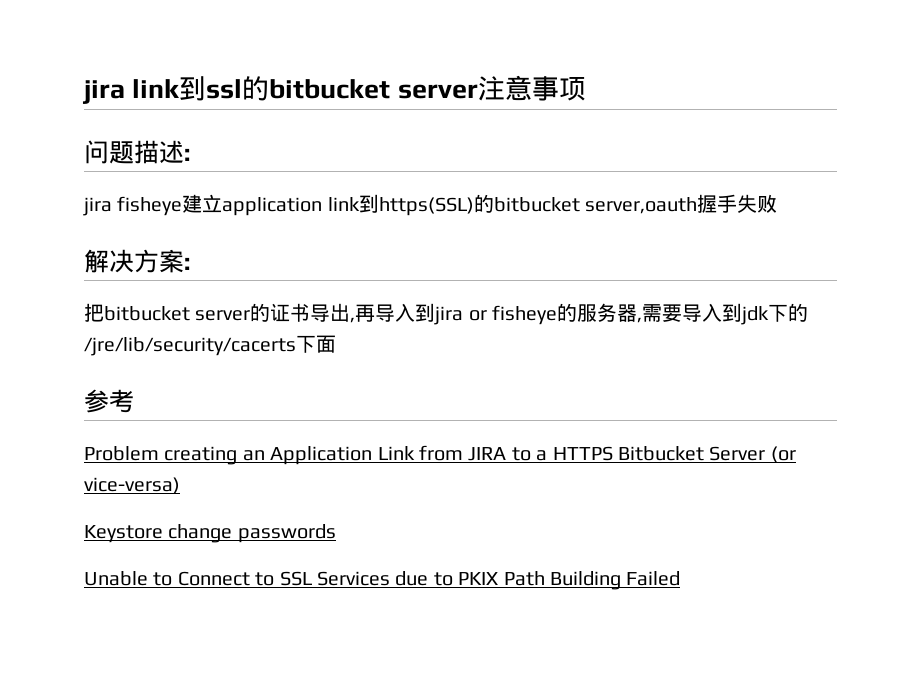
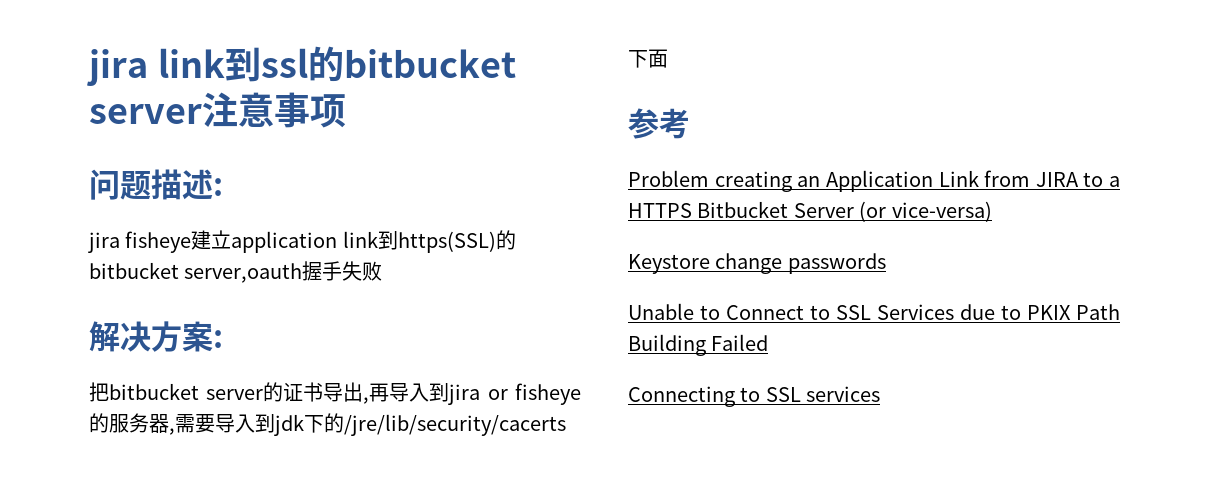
(681, 578) none -> [628,386,881,407] // Connecting to SSL services

